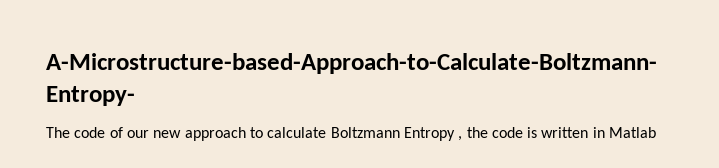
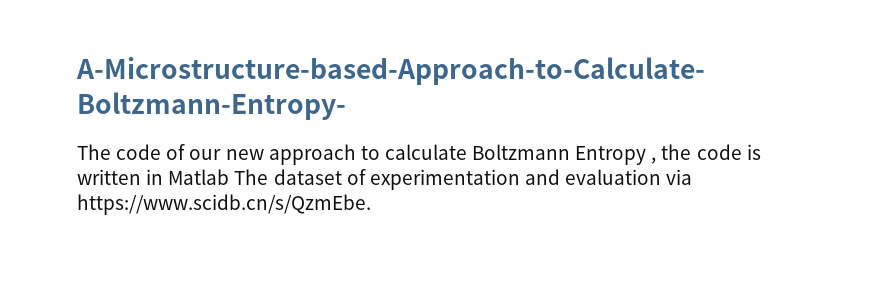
(657, 132) none -> [234,169,693,190] [77,194,371,215] The dataset of experimentation and evaluation via https://www.scidb.cn/s/QzmEbe.

